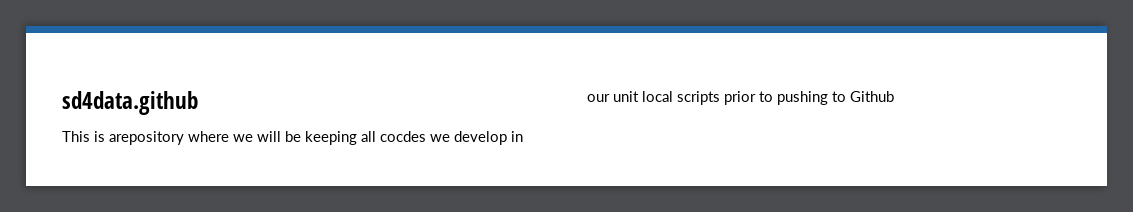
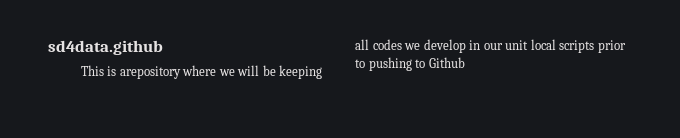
[380,131,426,142] cocdes -> [372,39,402,50] codes

